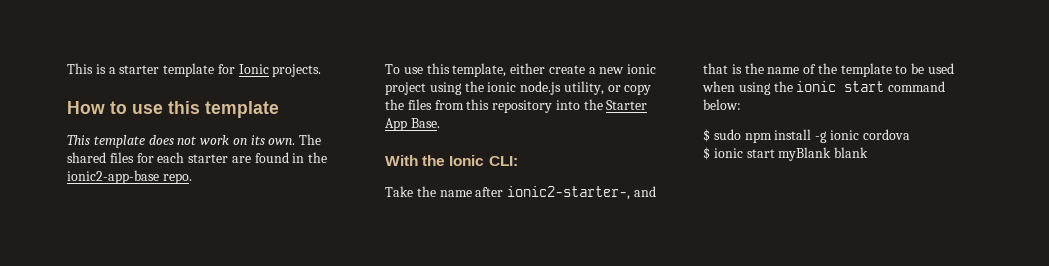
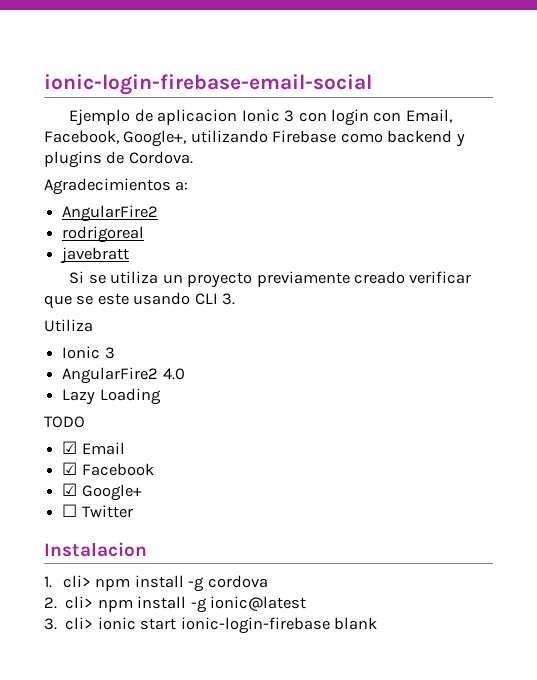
[67,63,322,77] [67,101,279,118] [67,134,322,148] [67,152,328,163] [67,170,192,184] [385,63,657,77] [385,81,652,95] [385,99,648,113] [385,118,440,131] [385,155,518,166] [385,186,656,200] [703,63,955,77] [702,81,946,95] [703,99,741,110] [703,129,859,143] This is a starter template for Ionic projects. // How to use this template // This template does not work on its own. The shared files for each starter are found in the ionic2-app-base repo. // To use this template, either create a new ionic project using the ionic node.js utility, or copy the files from this repository into the Starter App Base. // With the Ionic CLI: // Take the name after ionic2-starter-, and that is the name of the template to be used when using the ionic start command below: // $ sudo npm install -g ionic -> [44,74,372,95] [69,109,452,126] [44,130,465,147] [44,151,193,168] [44,178,189,195] [62,205,159,222] [62,226,145,243] [60,247,130,264] [69,271,472,288] [44,292,236,309] [44,319,93,332] [62,346,115,359] [62,367,185,384] [62,388,161,405] [44,416,85,428] [62,441,125,455] [62,462,154,476] [62,483,142,501] [62,504,133,518] [44,542,147,557] [44,575,205,592] ionic-login-firebase-email-social // Ejemplo de aplicacion Ionic 3 con login con Email, Facebook, Google+, utilizando Firebase como backend y plugins de Cordova. // Agradecimientos a: // AngularFire2 // rodrigoreal // javebratt // Si se utiliza un proyecto previamente creado verificar que se este usando CLI 3. // Utiliza // Ionic 3 // AngularFire2 4.0 // Lazy Loading // TODO // ☑ Email // ☑ Facebook // ☑ Google+ // ☐ Twitter // Instalacion // 1. cli> npm install -g
[703,147,832,161] $ ionic start myBlank -> [44,596,307,613] [44,617,330,634] 2. cli> npm install -g ionic@latest // 3. cli> ionic start ionic-login-firebase

